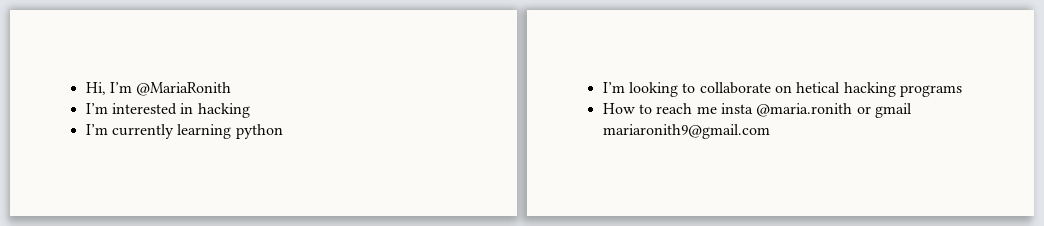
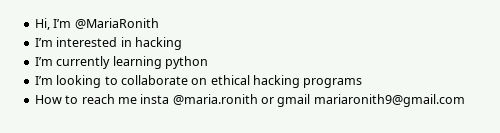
[796,82,841,93] hetical -> [210,75,250,85] ethical

